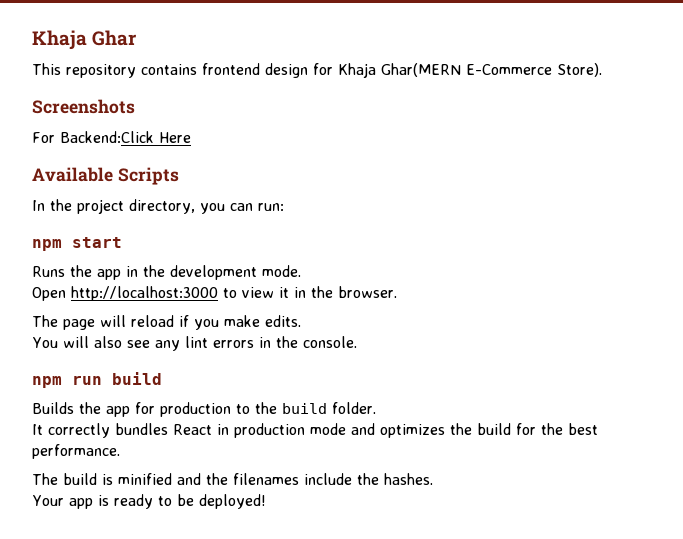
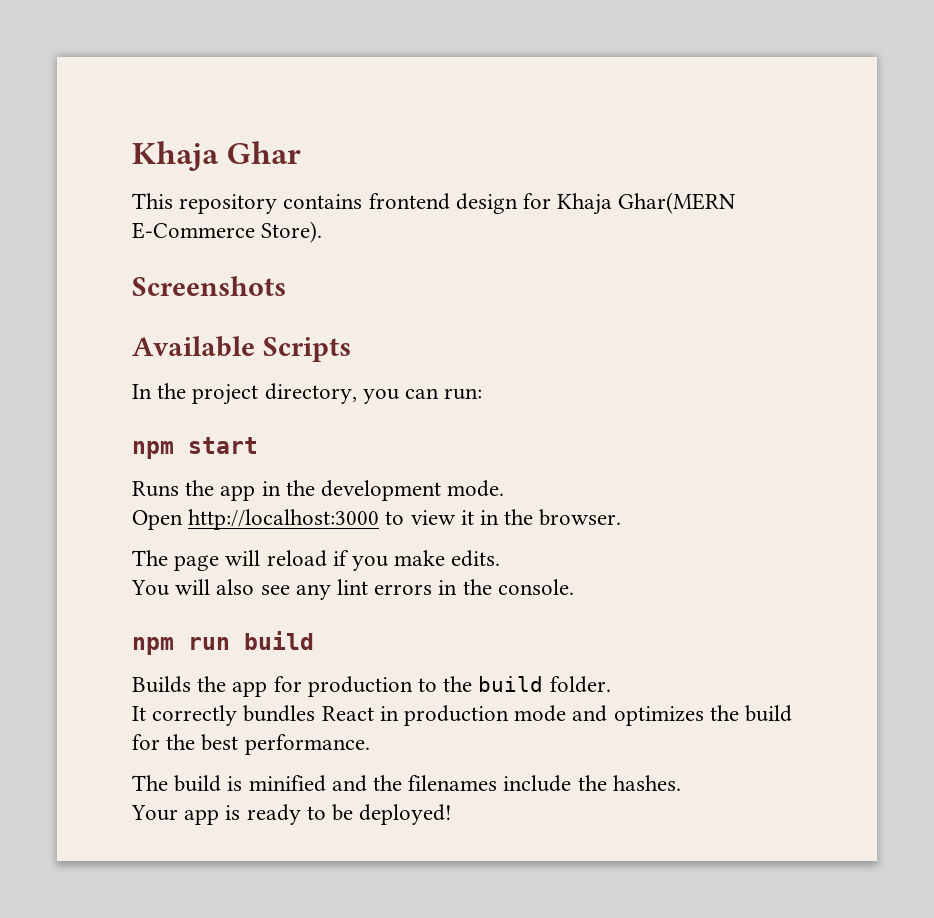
[32,131,191,143] // For Backend:Click Here -> (286, 286) none

